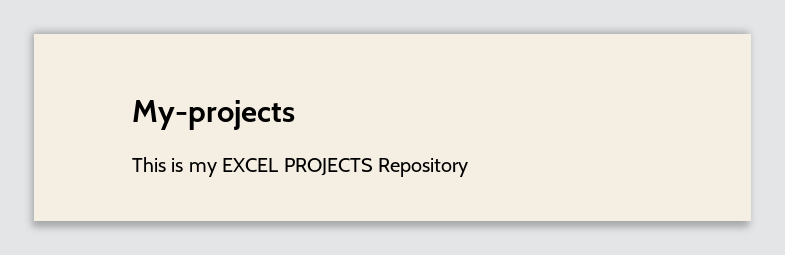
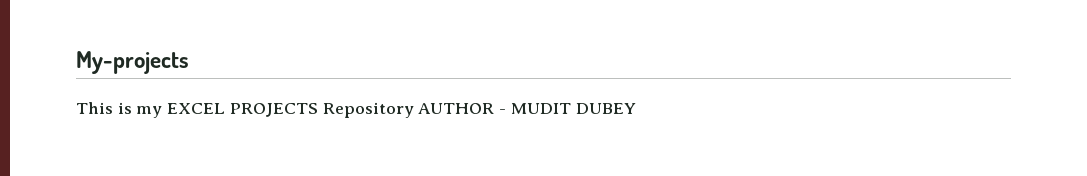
(468, 167) none -> [418,103,636,114] AUTHOR - MUDIT DUBEY

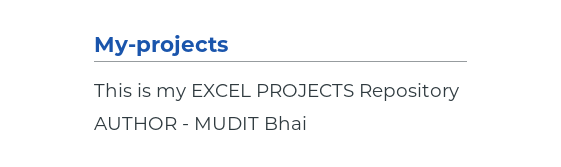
(414, 110) none -> (459, 92) //
[575,103,636,114] DUBEY -> [264,116,307,130] Bhai

